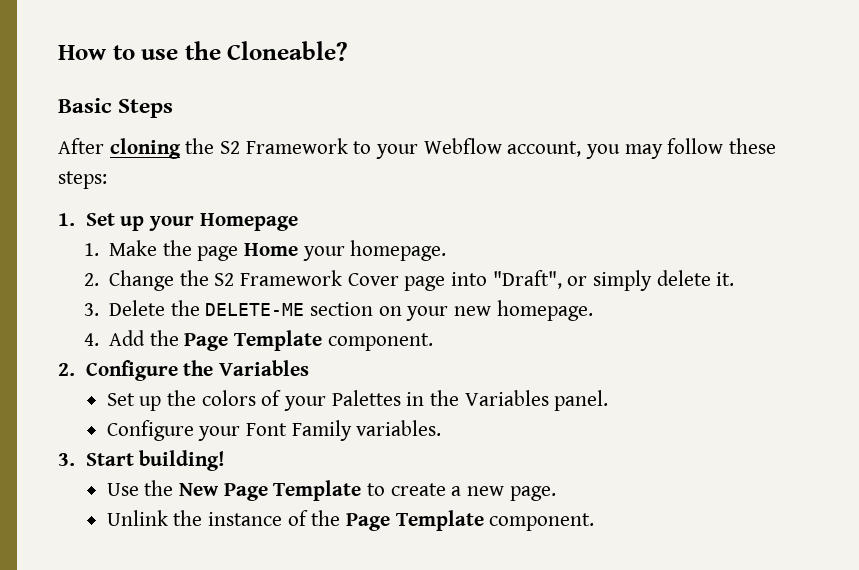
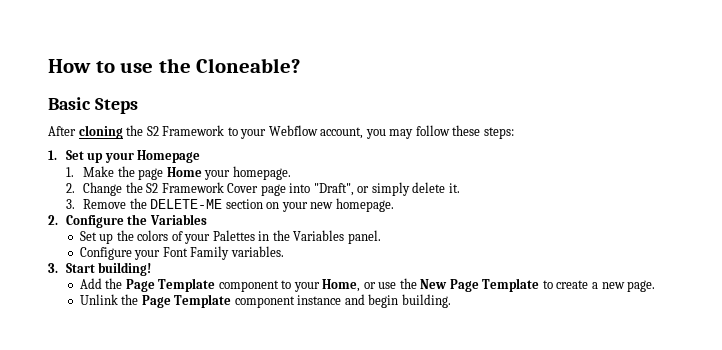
[109,300,166,316] Delete -> [83,199,127,209] Remove
[83,330,433,351] // 4. Add the Page Template component. -> (394, 205) none
[106,483,139,496] Use -> [79,278,397,292] Add the Page Template component to your Home, or use
[207,510,595,531] instance of the Page Template component. -> [141,294,451,308] Page Template component instance and begin building.

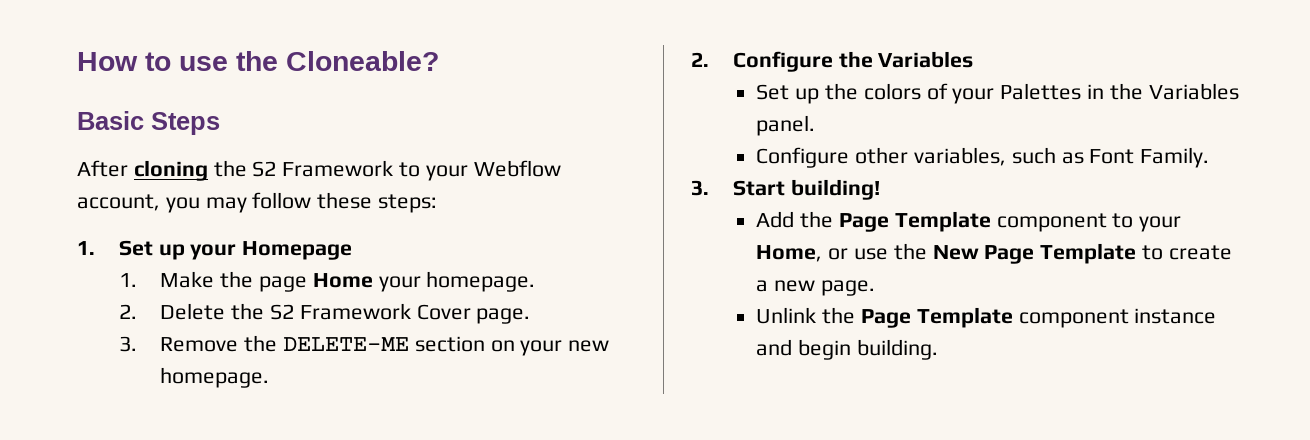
[83,182,123,196] Change -> [160,303,226,320] Delete
[260,182,460,196] page into "Draft", or simply delete it. -> [476,308,531,324] page.
[134,246,284,260] your Font Family variables. -> [855,147,1210,168] other variables, such as Font Family.

